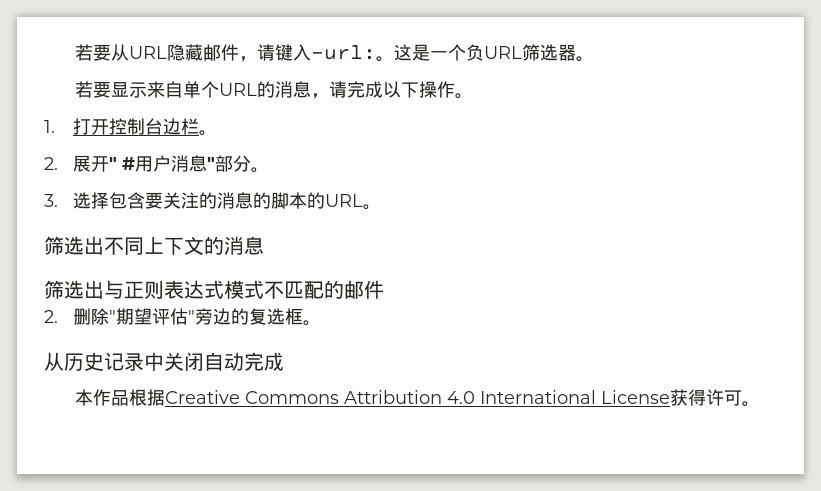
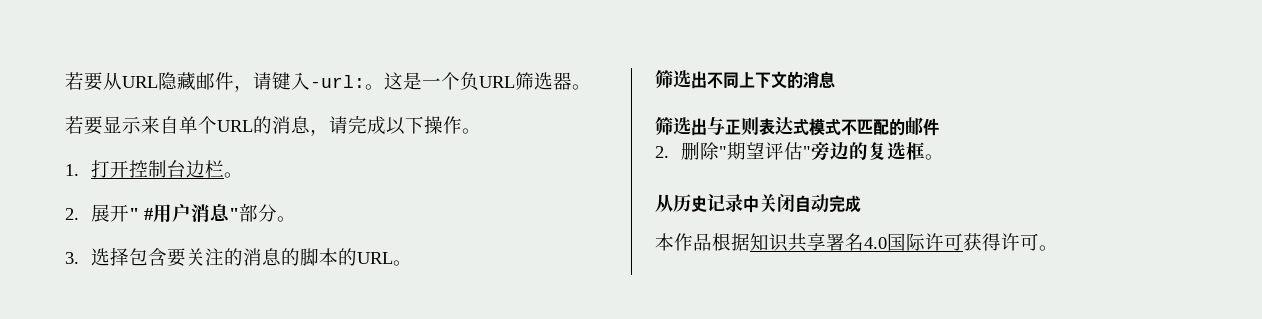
[164,390,670,404] Creative Commons Attribution 4.0 International License -> [750,233,963,252] 知识共享署名4.0国际许可

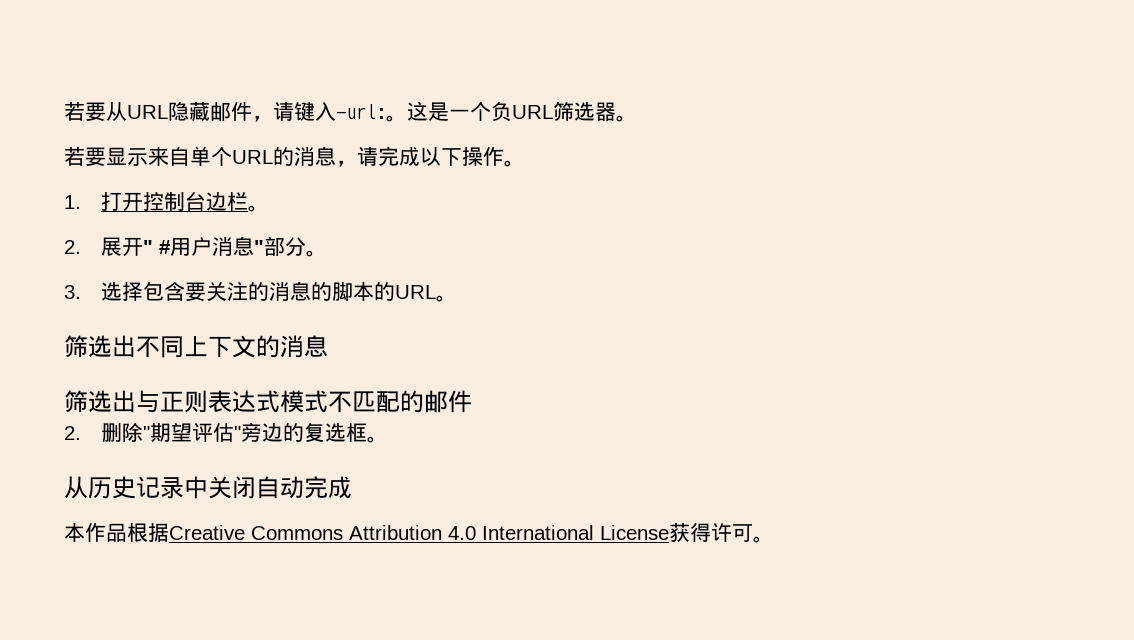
[750,233,963,252] 知识共享署名4.0国际许可 -> [169,525,669,540] Creative Commons Attribution 4.0 International License

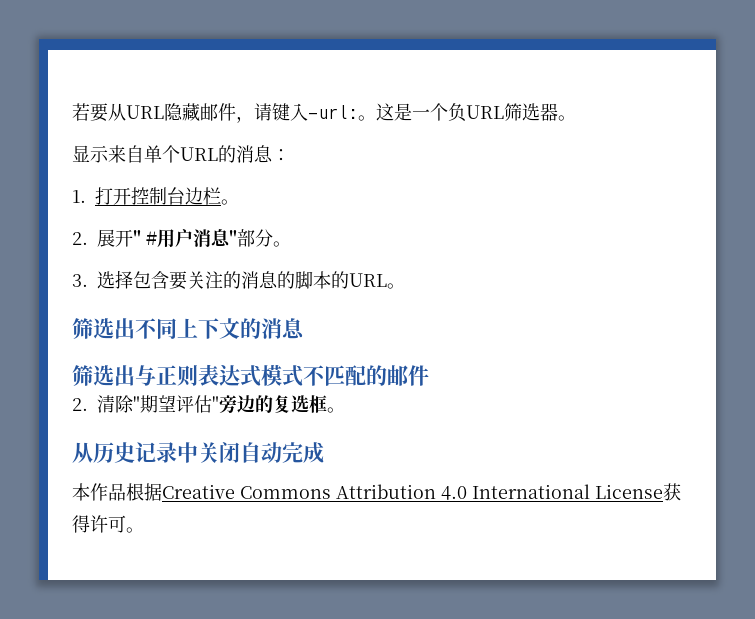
[64,146,106,166] 若要 -> (576, 118) none
[336,146,525,167] ，请完成以下操作。 -> [272,149,290,161] ：
[100,423,122,442] 删 -> [97,395,115,413] 清

